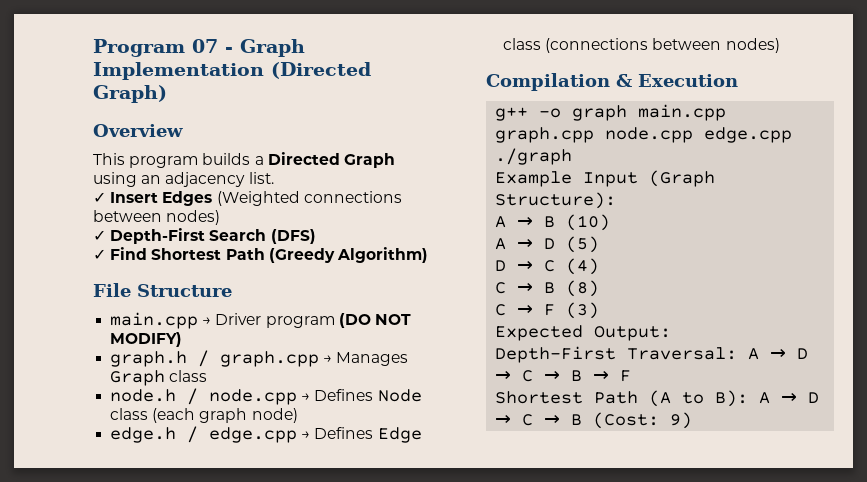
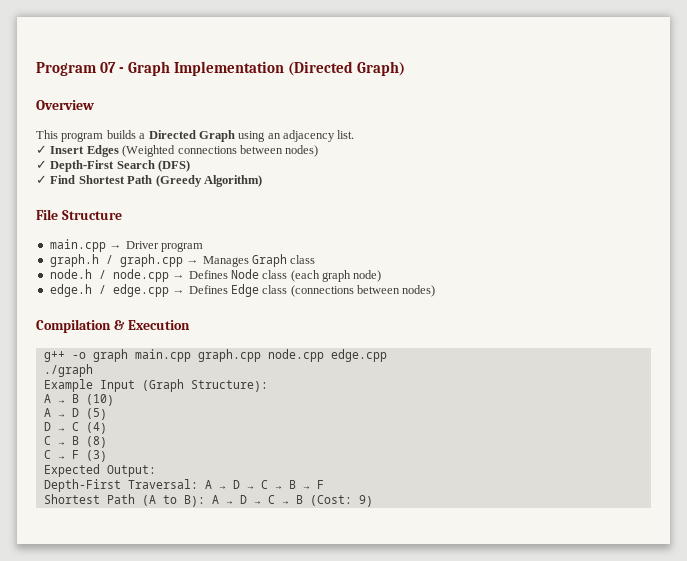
[338,313,411,328] [110,332,183,347] (DO NOT MODIFY) -> (203, 247) none

